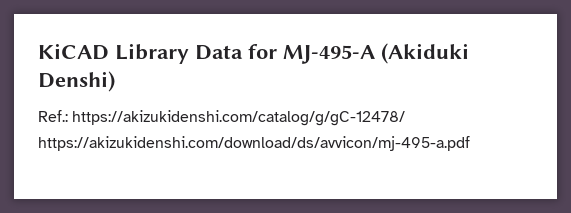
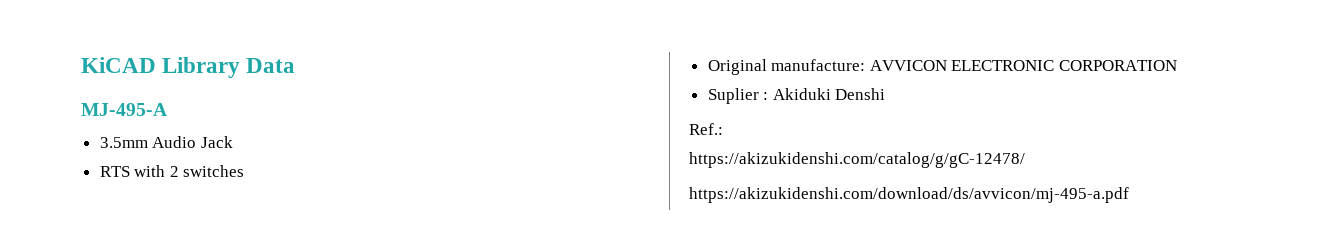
[248,44,277,59] for -> (296, 65) //
[381,43,469,64] [38,71,115,92] (Akiduki Denshi) -> [99,136,233,148] [99,165,245,177] [707,59,1178,75] [707,88,886,104] // 3.5mm Audio Jack // RTS with 2 switches // Original manufacture: AVVICON ELECTRONIC CORPORATION // Suplier : Akiduki Denshi
(68, 116) none -> (723, 129) //

